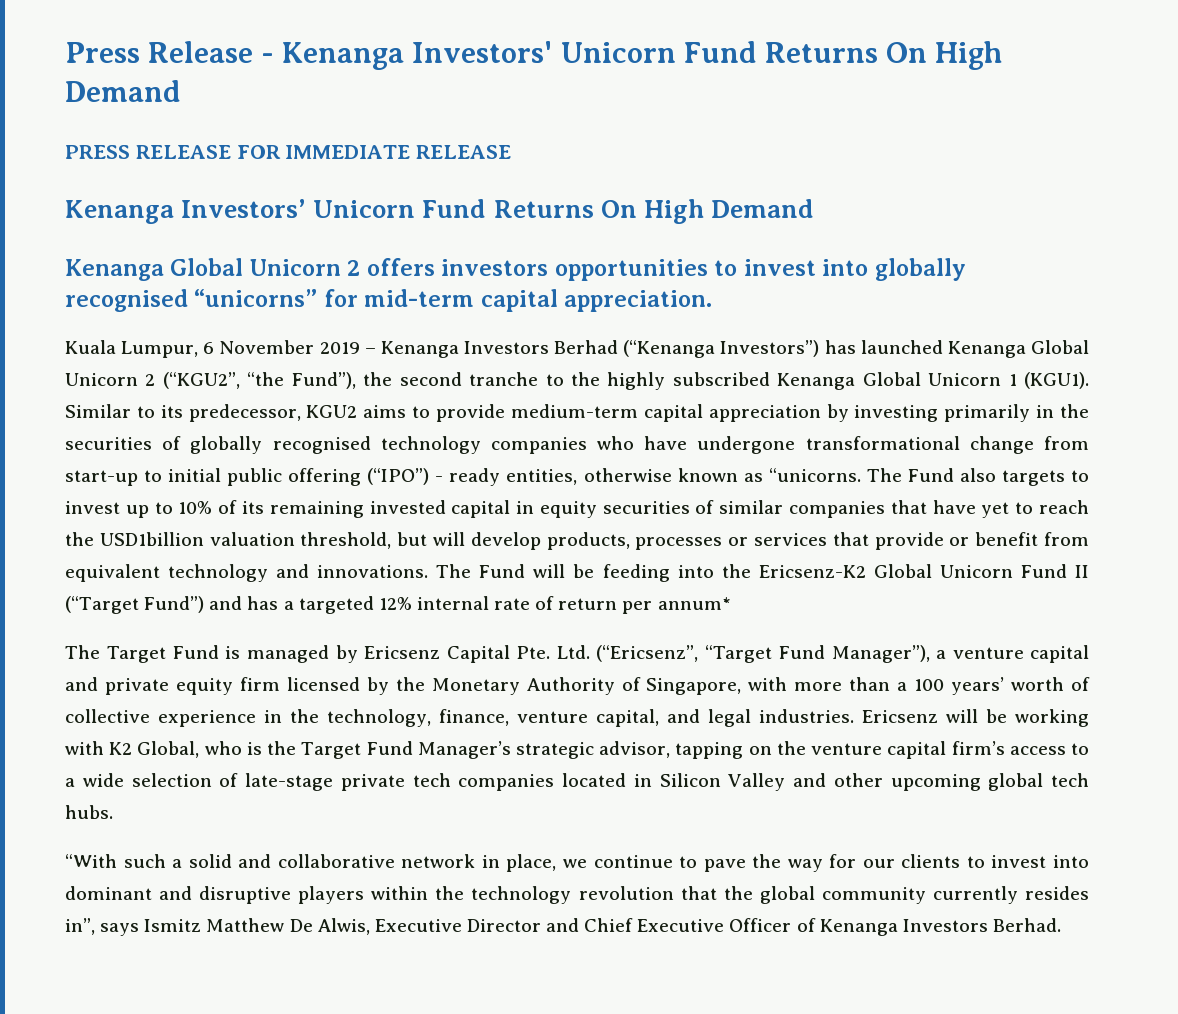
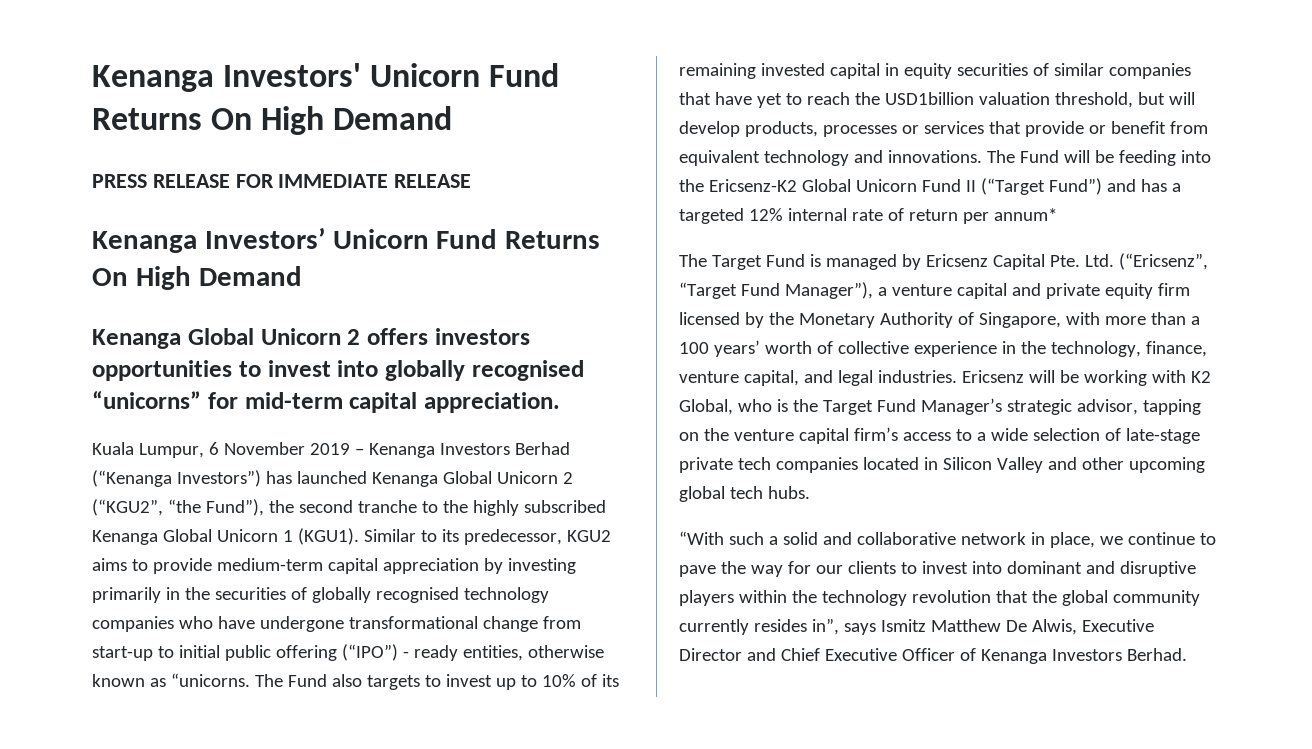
[65,41,275,63] Press Release - -> (92, 78) none

